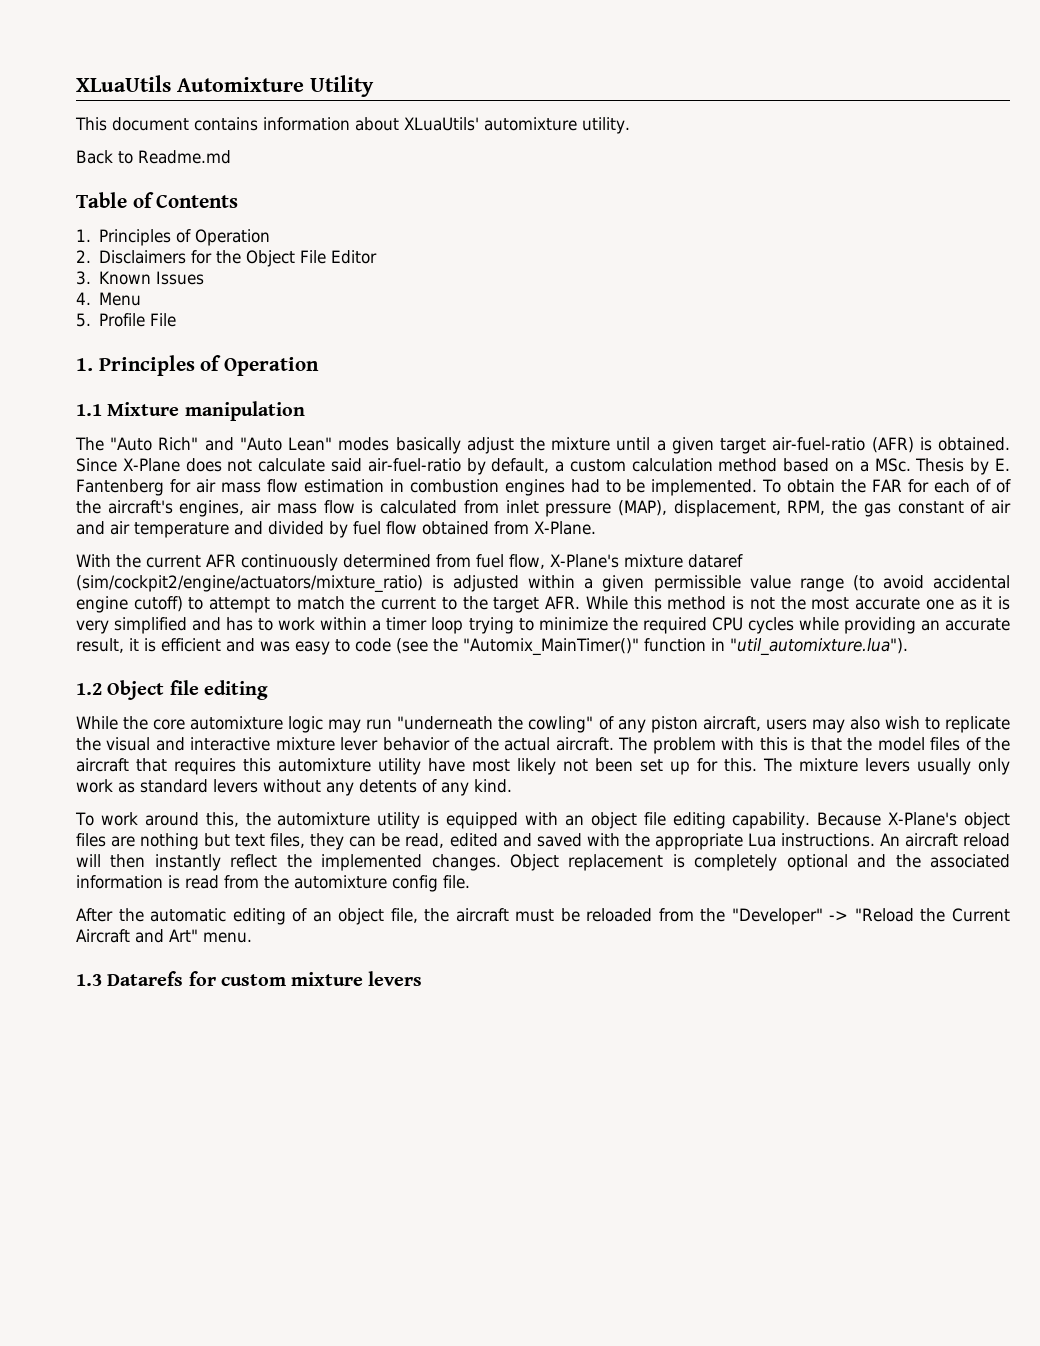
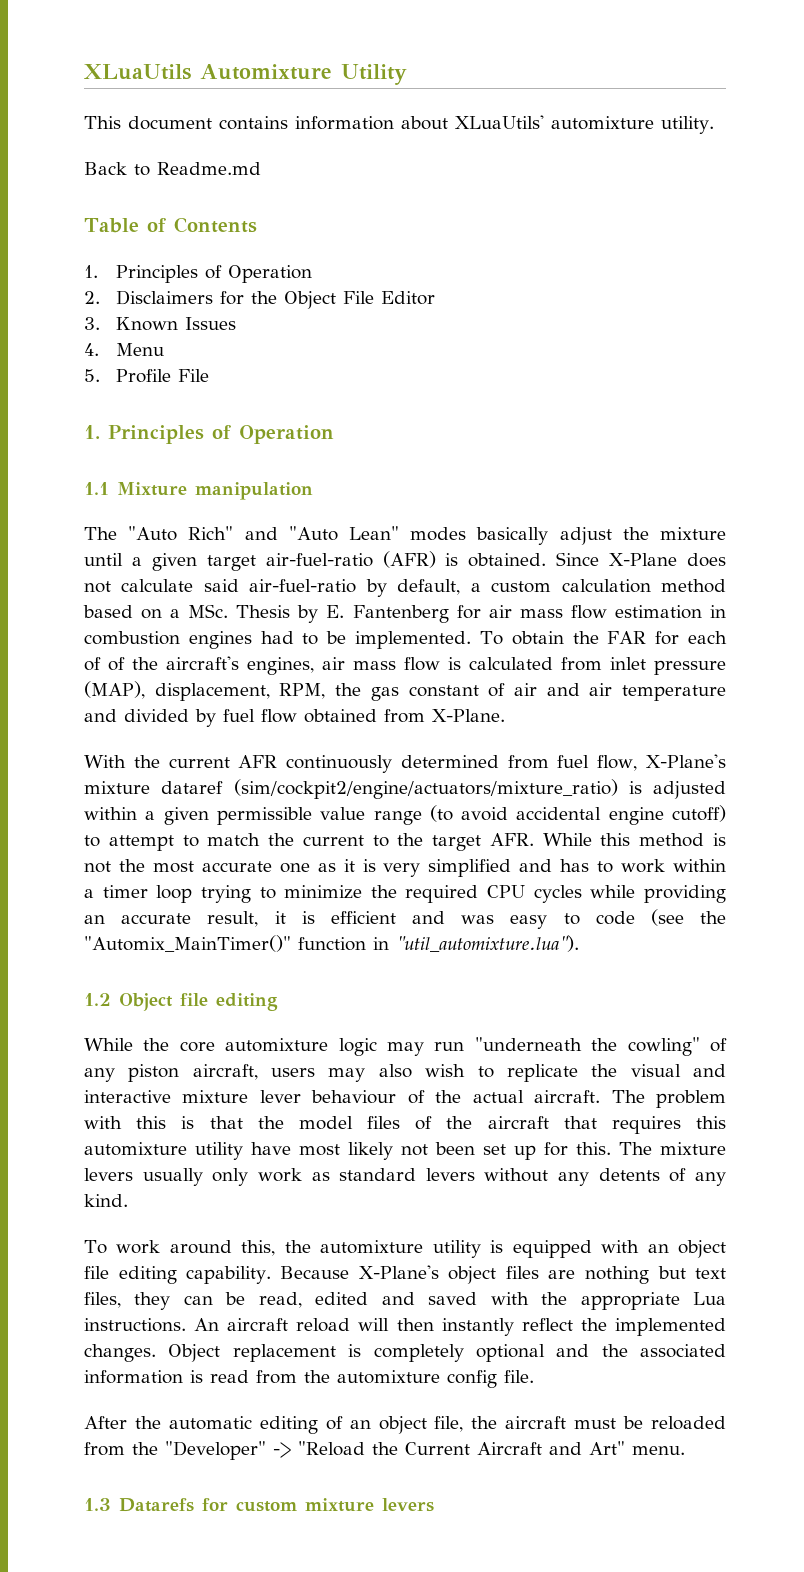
[382,737,450,751] behavior -> [311,1090,397,1104] behaviour

